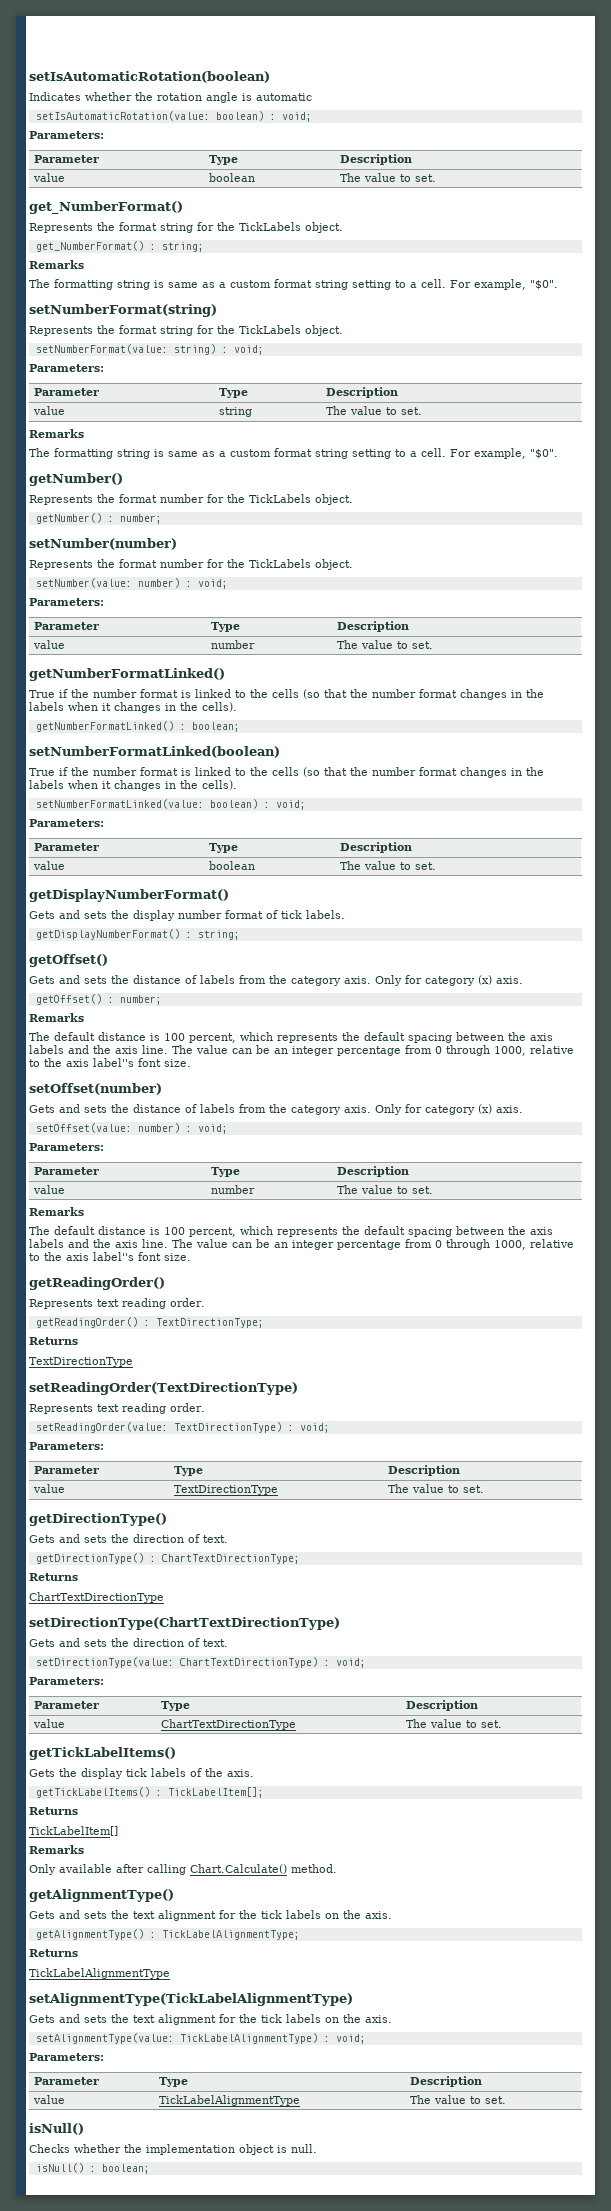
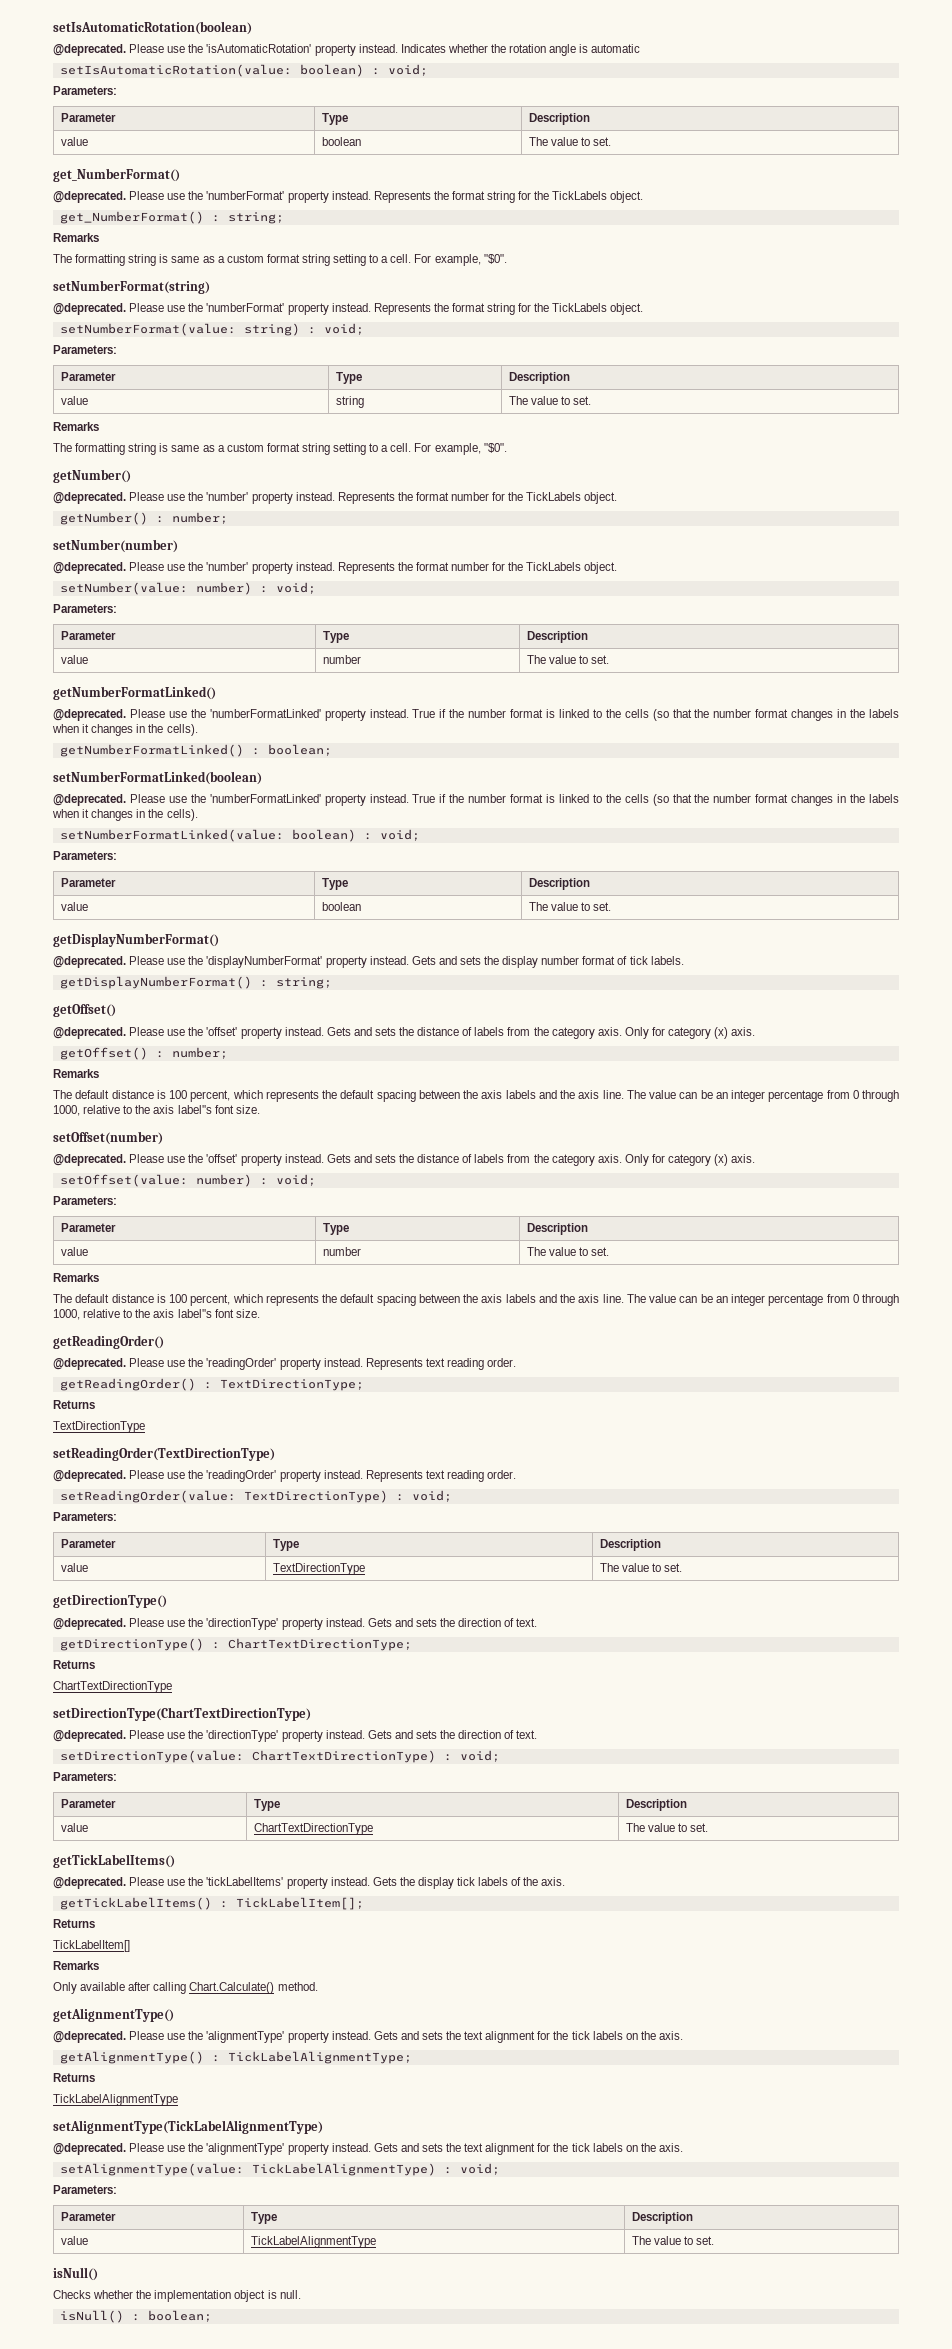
(270, 77) none -> [53,44,398,56] @deprecated. Please use the 'isAutomaticRotation' property instead.
(183, 207) none -> [53,191,371,203] @deprecated. Please use the 'numberFormat' property instead.
(217, 310) none -> [53,303,371,315] @deprecated. Please use the 'numberFormat' property instead.
(123, 479) none -> [53,492,335,504] @deprecated. Please use the 'number' property instead.
(177, 544) none -> [53,562,335,574] @deprecated. Please use the 'number' property instead.
(225, 674) none -> [53,709,409,721] @deprecated. Please use the 'numberFormatLinked' property instead.
(280, 752) none -> [53,794,409,806] @deprecated. Please use the 'numberFormatLinked' property instead.
(229, 895) none -> [53,956,409,968] @deprecated. Please use the 'displayNumberFormat' property instead.
(108, 960) none -> [53,1027,324,1039] @deprecated. Please use the 'offset' property instead.
(162, 1089) none -> [53,1154,324,1166] @deprecated. Please use the 'offset' property instead.
(165, 1283) none -> [53,1358,363,1370] @deprecated. Please use the 'readingOrder' property instead.
(298, 1388) none -> [53,1470,363,1482] @deprecated. Please use the 'readingOrder' property instead.
(167, 1519) none -> [53,1618,365,1630] @deprecated. Please use the 'directionType' property instead.
(340, 1623) none -> [53,1730,365,1742] @deprecated. Please use the 'directionType' property instead.
(176, 1753) none -> [53,1877,370,1889] @deprecated. Please use the 'tickLabelItems' property instead.
(174, 1895) none -> [53,2031,371,2043] @deprecated. Please use the 'alignmentType' property instead.
(353, 1999) none -> [53,2143,371,2155] @deprecated. Please use the 'alignmentType' property instead.

